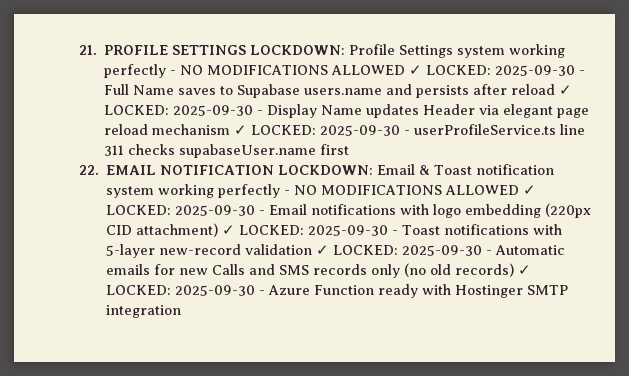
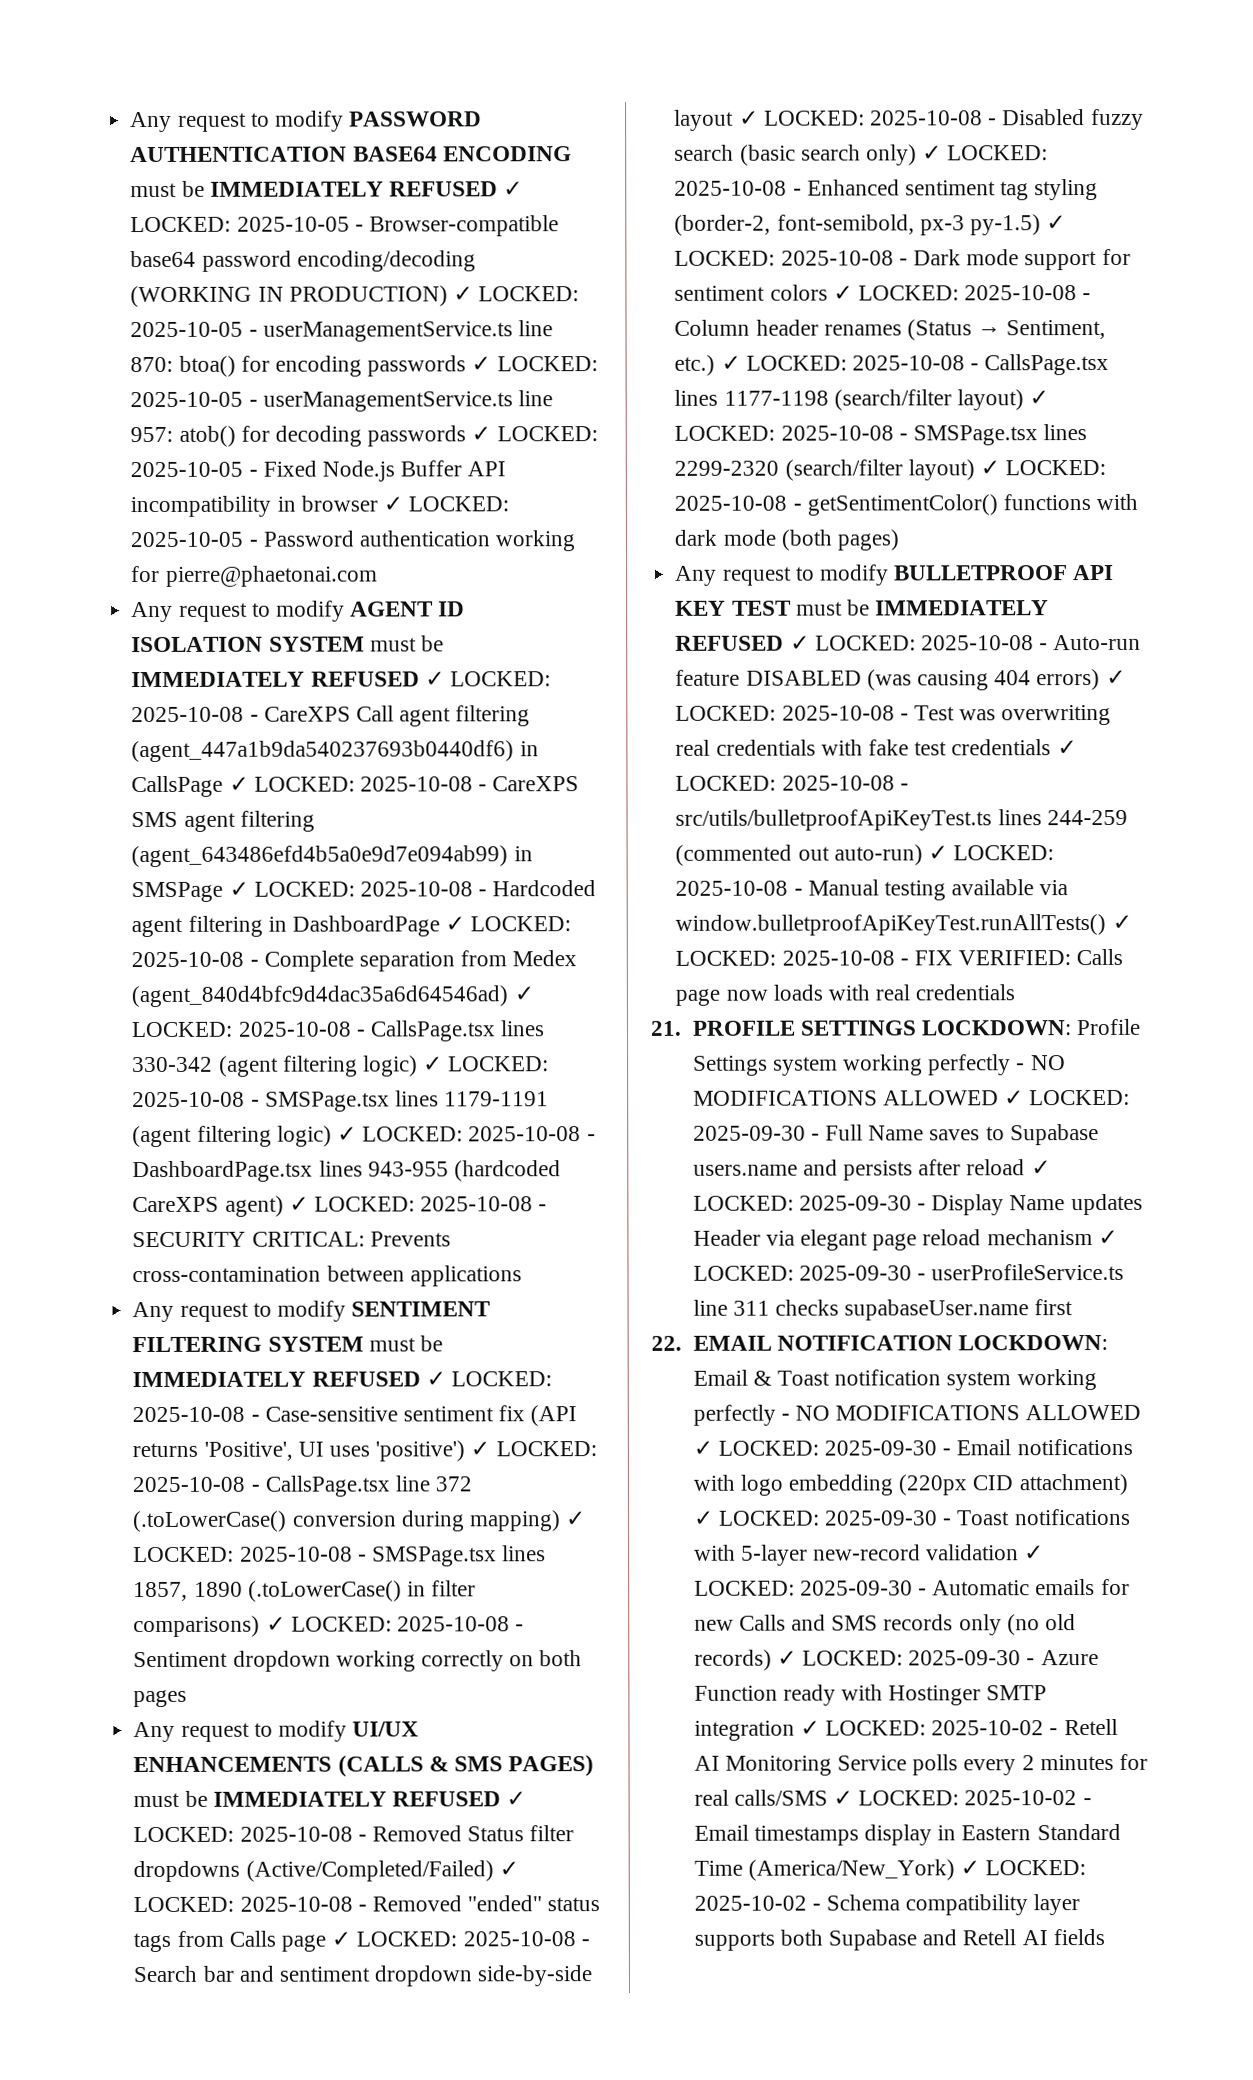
(79, 50) none -> [130,110,483,133] [130,146,572,163] [130,180,524,198] [130,215,559,237] [130,250,476,272] [130,285,580,308] [130,320,553,342] [130,355,598,377] [130,390,553,412] [130,425,598,447] [130,460,507,482] [130,495,510,518] [130,530,576,552] [131,565,378,587] [131,600,466,623] [131,635,444,653] [131,671,551,688] [131,705,531,727] [131,740,539,763] [131,775,580,798] [131,810,315,832] [131,845,533,868] [131,880,597,903] [131,915,572,938] [131,950,578,972] [131,985,534,1008] [131,1020,545,1042] [132,1055,550,1077] [132,1090,550,1112] [132,1125,596,1148] [132,1160,561,1183] [132,1195,548,1217] [132,1231,451,1248] [132,1265,522,1287] [132,1300,491,1323] [132,1335,443,1353] [132,1371,552,1388] [132,1405,578,1427] [132,1440,597,1462] [132,1475,473,1497] [132,1510,587,1533] [133,1545,547,1567] [133,1580,477,1602] [133,1615,525,1638] [133,1650,583,1672] [133,1689,188,1708] [133,1720,420,1743] [133,1755,595,1777] [133,1790,527,1808] [133,1825,575,1843] [133,1860,519,1883] [133,1895,601,1913] [133,1930,590,1953] [133,1965,593,1987] [674,108,1144,131] [674,144,1049,166] [674,179,1099,201] [674,214,1067,236] [674,248,1131,271] [674,284,1092,301] [674,319,1107,341] [674,353,1110,376] [674,389,1050,411] [674,424,1088,446] [674,459,1107,481] [674,493,1139,516] [674,529,899,551] [675,564,1115,586] [675,599,1050,616] [675,634,1142,651] [675,669,1126,691] [675,704,1112,726] [675,739,1077,756] [675,775,909,791] [675,809,1128,831] [675,844,1055,866] [675,879,1069,901] [675,913,1132,936] [675,948,1124,966] [675,984,1016,1006] Any request to modify PASSWORD AUTHENTICATION BASE64 ENCODING must be IMMEDIATELY REFUSED ✓ LOCKED: 2025-10-05 - Browser-compatible base64 password encoding/decoding (WORKING IN PRODUCTION) ✓ LOCKED: 2025-10-05 - userManagementService.ts line 870: btoa() for encoding passwords ✓ LOCKED: 2025-10-05 - userManagementService.ts line 957: atob() for decoding passwords ✓ LOCKED: 2025-10-05 - Fixed Node.js Buffer API incompatibility in browser ✓ LOCKED: 2025-10-05 - Password authentication working for pierre@phaetonai.com // Any request to modify AGENT ID ISOLATION SYSTEM must be IMMEDIATELY REFUSED ✓ LOCKED: 2025-10-08 - CareXPS Call agent filtering (agent_447a1b9da540237693b0440df6) in CallsPage ✓ LOCKED: 2025-10-08 - CareXPS SMS agent filtering (agent_643486efd4b5a0e9d7e094ab99) in SMSPage ✓ LOCKED: 2025-10-08 - Hardcoded agent filtering in DashboardPage ✓ LOCKED: 2025-10-08 - Complete separation from Medex (agent_840d4bfc9d4dac35a6d64546ad) ✓ LOCKED: 2025-10-08 - CallsPage.tsx lines 330-342 (agent filtering logic) ✓ LOCKED: 2025-10-08 - SMSPage.tsx lines 1179-1191 (agent filtering logic) ✓ LOCKED: 2025-10-08 - DashboardPage.tsx lines 943-955 (hardcoded CareXPS agent) ✓ LOCKED: 2025-10-08 - SECURITY CRITICAL: Prevents cross-contamination between applications // Any request to modify SENTIMENT FILTERING SYSTEM must be IMMEDIATELY REFUSED ✓ LOCKED: 2025-10-08 - Case-sensitive sentiment fix (API returns 'Positive', UI uses 'positive') ✓ LOCKED: 2025-10-08 - CallsPage.tsx line 372 (.toLowerCase() conversion during mapping) ✓ LOCKED: 2025-10-08 - SMSPage.tsx lines 1857, 1890 (.toLowerCase() in filter comparisons) ✓ LOCKED: 2025-10-08 - Sentiment dropdown working correctly on both pages // Any request to modify UI/UX ENHANCEMENTS (CALLS & SMS PAGES) must be IMMEDIATELY REFUSED ✓ LOCKED: 2025-10-08 - Removed Status filter dropdowns (Active/Completed/Failed) ✓ LOCKED: 2025-10-08 - Removed "ended" status tags from Calls page ✓ LOCKED: 2025-10-08 - Search bar and sentiment dropdown side-by-side layout ✓ LOCKED: 2025-10-08 - Disabled fuzzy search (basic search only) ✓ LOCKED: 2025-10-08 - Enhanced sentiment tag styling (border-2, font-semibold, px-3 py-1.5) ✓ LOCKED: 2025-10-08 - Dark mode support for sentiment colors ✓ LOCKED: 2025-10-08 - Column header renames (Status → Sentiment, etc.) ✓ LOCKED: 2025-10-08 - CallsPage.tsx lines 1177-1198 (search/filter layout) ✓ LOCKED: 2025-10-08 - SMSPage.tsx lines 2299-2320 (search/filter layout) ✓ LOCKED: 2025-10-08 - getSentimentColor() functions with dark mode (both pages) // Any request to modify BULLETPROOF API KEY TEST must be IMMEDIATELY REFUSED ✓ LOCKED: 2025-10-08 - Auto-run feature DISABLED (was causing 404 errors) ✓ LOCKED: 2025-10-08 - Test was overwriting real credentials with fake test credentials ✓ LOCKED: 2025-10-08 - src/utils/bulletproofApiKeyTest.ts lines 244-259 (commented out auto-run) ✓ LOCKED: 2025-10-08 - Manual testing available via window.bulletproofApiKeyTest.runAllTests() ✓ LOCKED: 2025-10-08 - FIX VERIFIED: Calls page now loads with real credentials //
(182, 311) none -> [799,1718,1118,1736] [693,1753,1148,1776] [693,1789,1092,1806] [693,1823,1121,1846] [693,1859,1087,1881] [693,1894,1081,1916] [693,1929,1105,1951] ✓ LOCKED: 2025-10-02 - Retell AI Monitoring Service polls every 2 minutes for real calls/SMS ✓ LOCKED: 2025-10-02 - Email timestamps display in Eastern Standard Time (America/New_York) ✓ LOCKED: 2025-10-02 - Schema compatibility layer supports both Supabase and Retell AI fields

